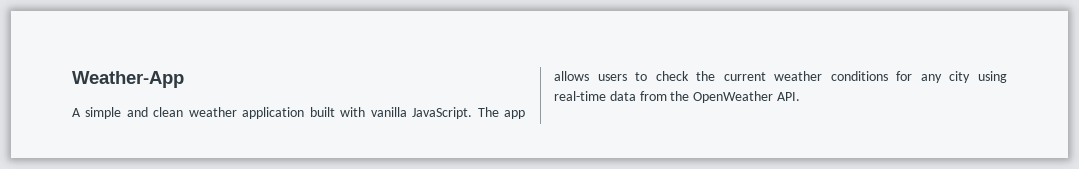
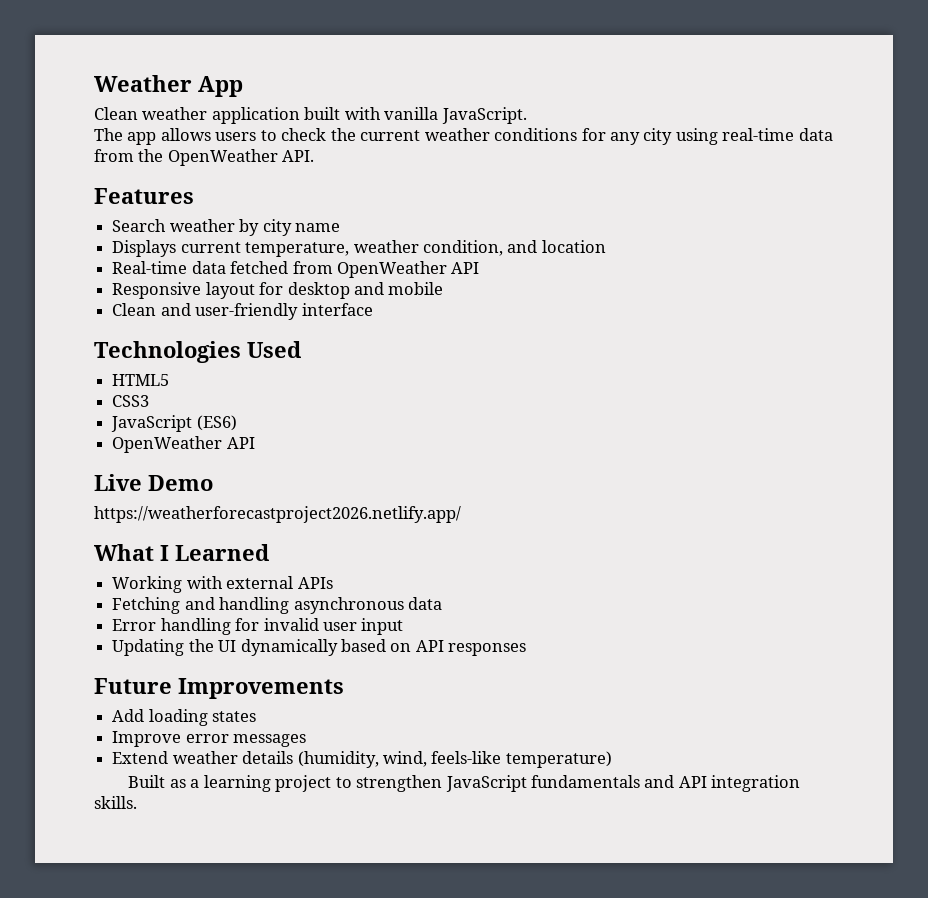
[72,71,184,88] [72,107,184,119] Weather-App // A simple and clean -> [94,75,243,97] [94,107,138,120] Weather App // Clean
(473, 113) none -> (527, 115) //
(800, 96) none -> [94,188,194,204] [112,219,340,236] [112,240,606,257] [112,261,480,278] [112,282,444,299] [112,303,373,320] [94,341,301,363] [112,374,170,386] [112,395,150,407] [111,415,237,432] [112,436,255,453] [94,474,213,491] [94,506,461,523] [94,544,269,561] [112,576,333,593] [112,597,442,614] [112,618,404,635] [112,639,527,656] [94,678,344,699] [112,709,257,726] [112,731,307,747] [112,751,612,768] [128,775,801,792] [94,796,137,809] // Features // Search weather by city name // Displays current temperature, weather condition, and location // Real-time data fetched from OpenWeather API // Responsive layout for desktop and mobile // Clean and user-friendly interface // Technologies Used // HTML5 // CSS3 // JavaScript (ES6) // OpenWeather API // Live Demo // https://weatherforecastproject2026.netlify.app/ // What I Learned // Working with external APIs // Fetching and handling asynchronous data // Error handling for invalid user input // Updating the UI dynamically based on API responses // Future Improvements // Add loading states // Improve error messages // Extend weather details (humidity, wind, feels-like temperature) // Built as a learning project to strengthen JavaScript fundamentals and API integration skills.

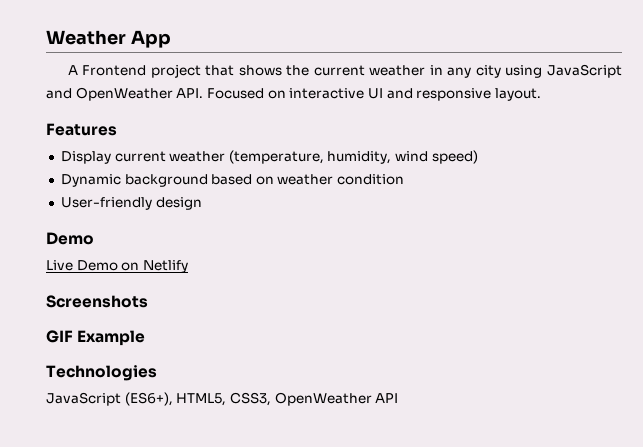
[94,107,527,124] [94,128,327,145] Clean weather application built with vanilla JavaScript. // The app allows users to check -> [67,64,282,78] A Frontend project that shows
[494,128,606,141] conditions for -> [429,65,443,75] in
[722,128,833,141] [94,149,315,166] [94,188,194,204] [112,219,340,236] [112,240,606,257] [112,261,480,278] [112,282,444,299] [112,303,373,320] [94,341,301,363] [112,374,170,386] [112,395,150,407] [111,415,237,432] [112,436,255,453] [94,474,213,491] [94,506,461,523] [94,544,269,561] [112,576,333,593] [112,597,442,614] [112,618,404,635] [112,639,527,656] [94,678,344,699] [112,709,257,726] [112,731,307,747] [112,751,612,768] [128,775,801,792] [94,796,137,809] real-time data from the OpenWeather API. // Features // Search weather by city name // Displays current temperature, weather condition, and location // Real-time data fetched from OpenWeather API // Responsive layout for desktop and mobile // Clean and user-friendly interface // Technologies Used // HTML5 // CSS3 // JavaScript (ES6) // OpenWeather API // Live Demo // https://weatherforecastproject2026.netlify.app/ // What I Learned // Working with external APIs // Fetching and handling asynchronous data // Error handling for invalid user input // Updating the UI dynamically based on API responses // Future Improvements // Add loading states // Improve error messages // Extend weather details (humidity, wind, feels-like temperature) // Built as a learning project to strengthen JavaScript fundamentals and API integration skills. -> [547,64,622,78] [46,87,541,101] [46,123,117,136] [60,150,478,164] [60,174,405,187] [60,197,202,210] [46,232,94,245] [46,260,188,273] [46,295,148,308] [46,330,146,346] [46,365,157,381] [46,392,399,406] JavaScript and OpenWeather API. Focused on interactive UI and responsive layout. // Features // Display current weather (temperature, humidity, wind speed) // Dynamic background based on weather condition // User-friendly design // Demo // Live Demo on Netlify // Screenshots // GIF Example // Technologies // JavaScript (ES6+), HTML5, CSS3, OpenWeather API

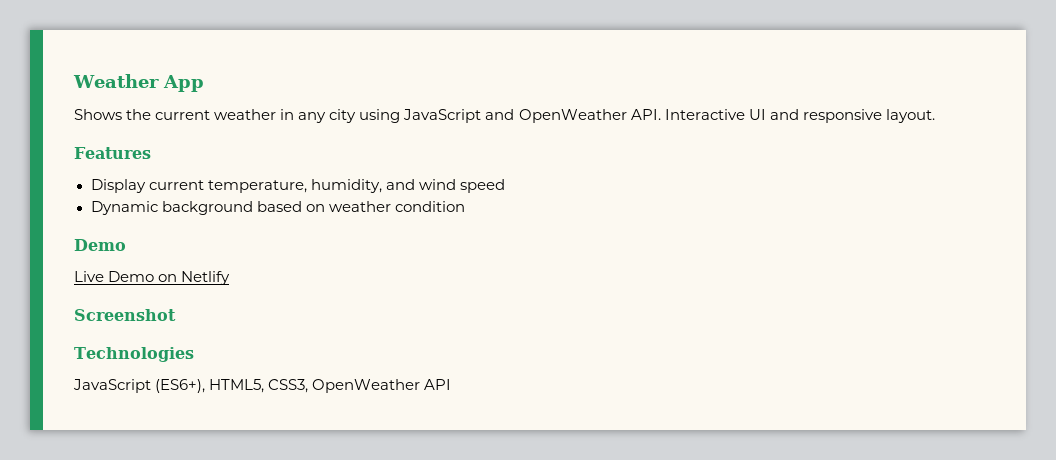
[67,64,282,78] A Frontend project that shows -> [74,109,122,120] Shows
[206,88,365,99] Focused on interactive -> [664,109,745,120] Interactive
[169,150,478,164] weather (temperature, humidity, wind speed) -> [207,179,505,193] temperature, humidity, and wind speed
[60,197,202,210] // User-friendly design -> (465, 206) none
[46,295,148,308] [46,330,146,346] Screenshots // GIF Example -> [74,309,176,321] Screenshot

